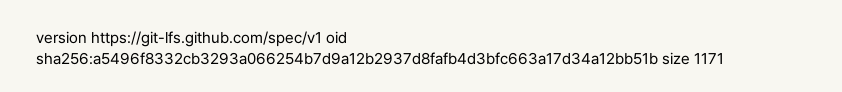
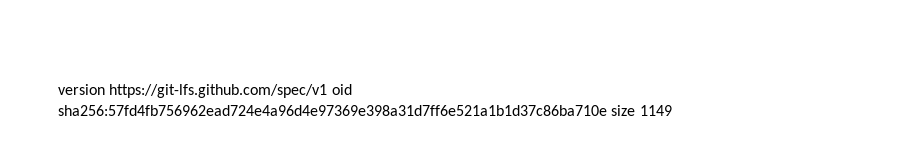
[36,52,725,65] sha256:a5496f8332cb3293a066254b7d9a12b2937d8fafb4d3bfc663a17d34a12bb51b size 1171 -> [58,105,672,116] sha256:57fd4fb756962ead724e4a96d4e97369e398a31d7ff6e521a1b1d37c86ba710e size 1149

